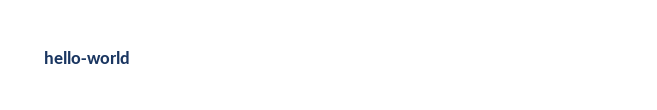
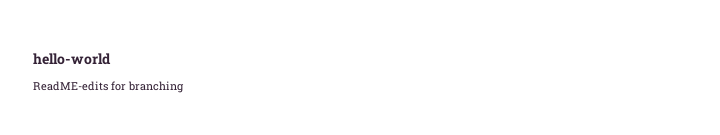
(130, 57) none -> [33,81,184,93] // ReadME-edits for branching

